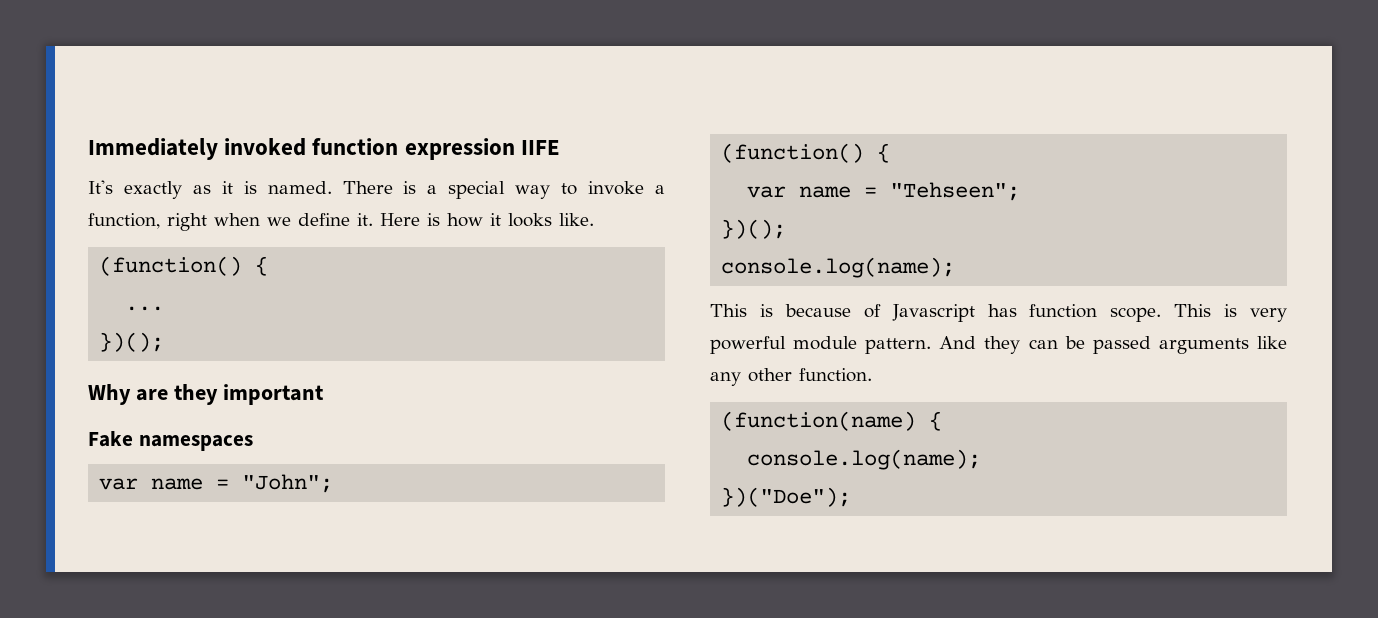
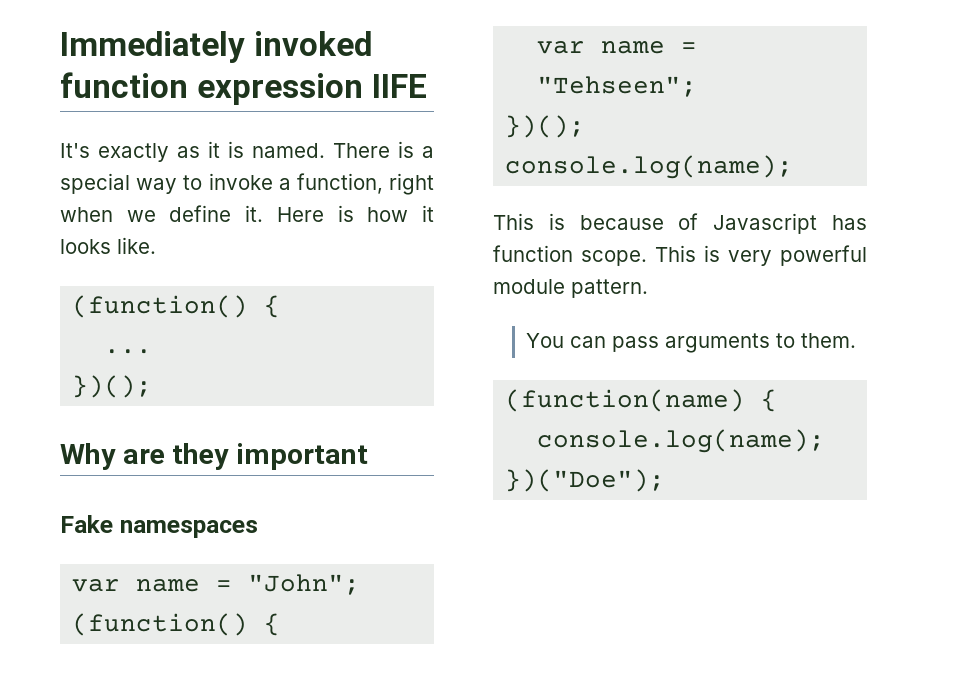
[939,336,1287,354] [710,368,872,386] And they can be passed arguments like any other function. -> [526,333,857,353] // You can pass arguments to them.

